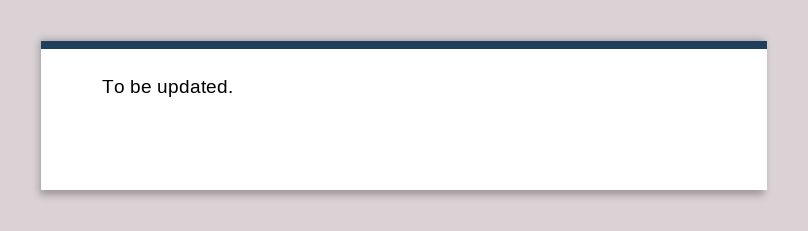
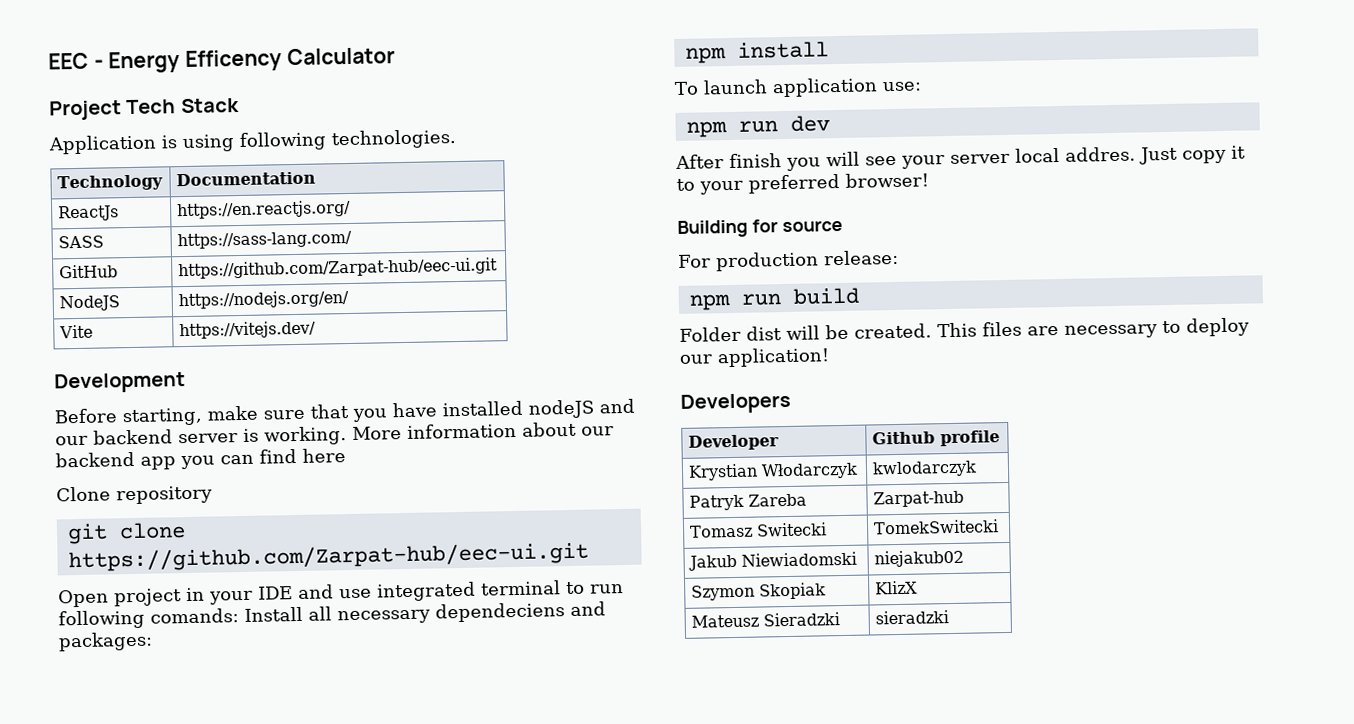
[102,80,234,97] To be updated. -> [48,47,395,74] [49,97,240,121] [48,129,457,155] [57,174,164,192] [176,171,317,187] [58,205,120,222] [177,199,352,220] [58,235,105,249] [177,230,353,250] [59,264,119,279] [178,257,499,280] [59,295,121,312] [178,289,350,310] [59,324,94,339] [179,320,317,340] [54,372,186,394] [54,398,635,427] [55,421,614,446] [55,448,346,470] [56,485,213,505] [66,522,186,545] [67,541,589,573] [58,580,624,608] [58,601,606,630] [58,631,153,652] [684,41,829,64] [674,77,922,98] [685,115,830,138] [675,145,1246,171] [676,172,929,195] [677,219,843,238] [678,249,899,272] [688,287,859,311] [679,317,1250,342] [679,347,830,368] [680,392,791,414] [688,434,780,451] [872,430,1001,447] [688,462,859,481] [872,460,978,478] [689,493,808,511] [873,490,965,508] [690,522,828,538] [873,519,1000,535] [688,551,858,571] [874,549,965,568] [691,582,827,601] [875,580,919,595] [691,612,841,628] [875,610,950,625] EEC - Energy Efficency Calculator // Project Tech Stack // Application is using following technologies. // Technology | Documentation // ReactJs | https://en.reactjs.org/ // SASS | https://sass-lang.com/ // GitHub | https://github.com/Zarpat-hub/eec-ui.git // NodeJS | https://nodejs.org/en/ // Vite | https://vitejs.dev/ // Development // Before starting, make sure that you have installed nodeJS and our backend server is working. More information about our backend app you can find here // Clone repository // git clone https://github.com/Zarpat-hub/eec-ui.git // Open project in your IDE and use integrated terminal to run following comands: Install all necessary dependeciens and packages: // npm install // To launch application use: // npm run dev // After finish you will see your server local addres. Just copy it to your preferred browser! // Building for source // For production release: // npm run build // Folder dist will be created. This files are necessary to deploy our application! // Developers // Developer | Github profile // Krystian Włodarczyk | kwlodarczyk // Patryk Zareba | Zarpat-hub // Tomasz Switecki | TomekSwitecki // Jakub Niewiadomski | niejakub02 // Szymon Skopiak | KlizX // Mateusz Sieradzki | sieradzki

